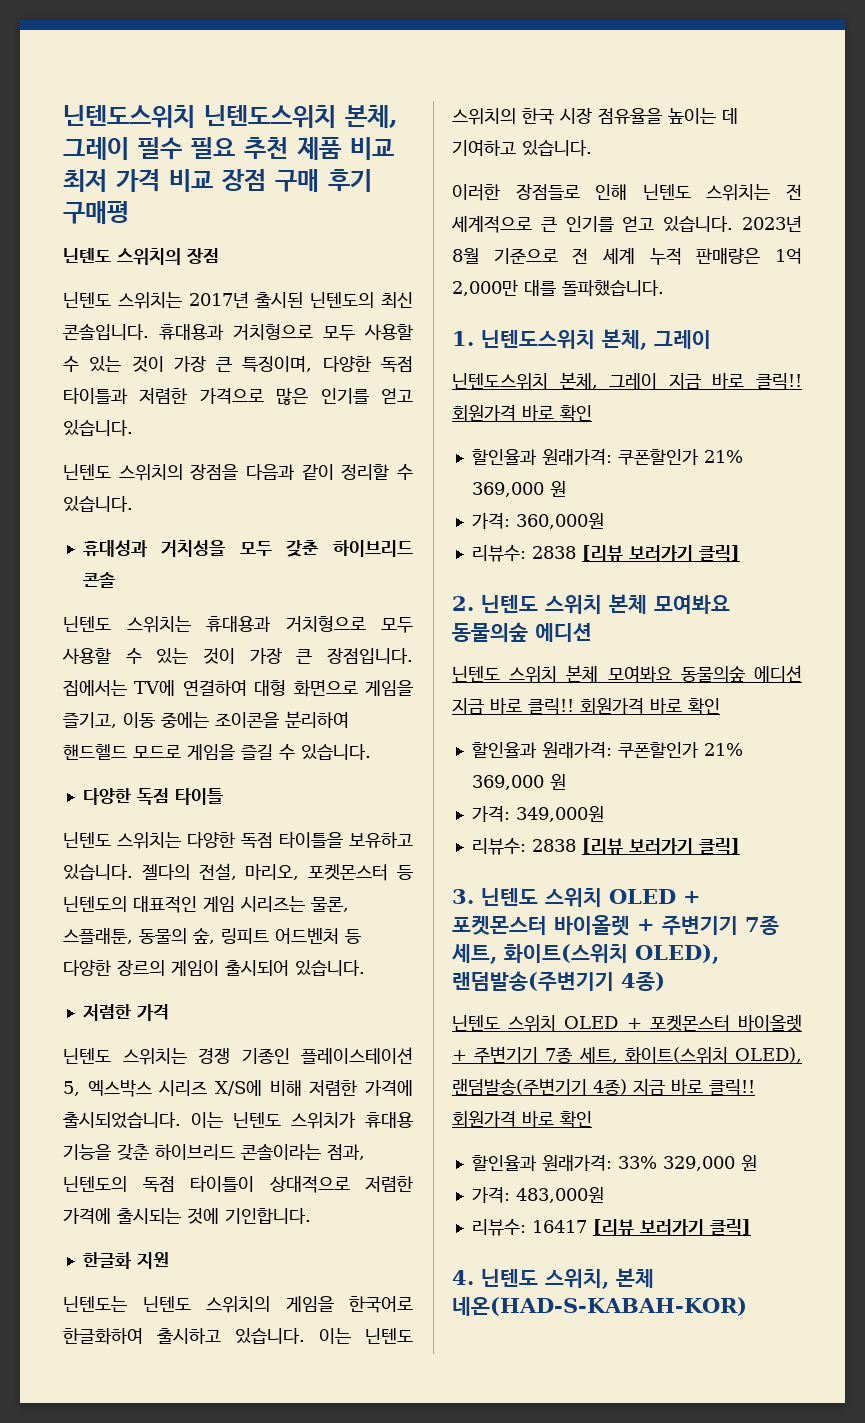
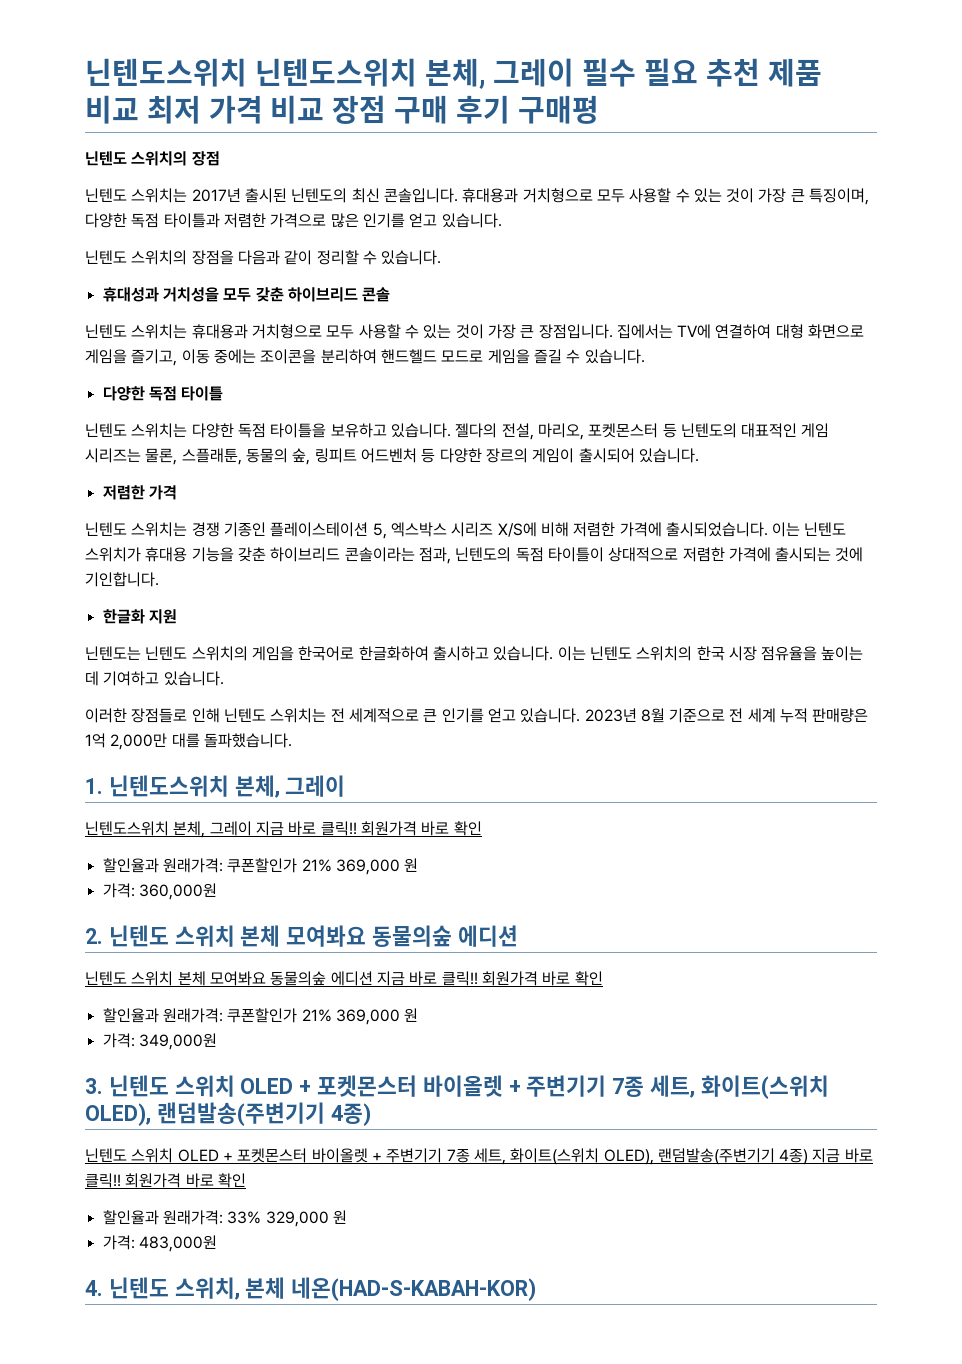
[471,545,740,562] // 리뷰수: 2838 [리뷰 보러가기 클릭] -> (217, 891) none
[471,838,740,855] // 리뷰수: 2838 [리뷰 보러가기 클릭] -> (217, 1041) none
[471,1219,751,1236] // 리뷰수: 16417 [리뷰 보러가기 클릭] -> (217, 1243) none

